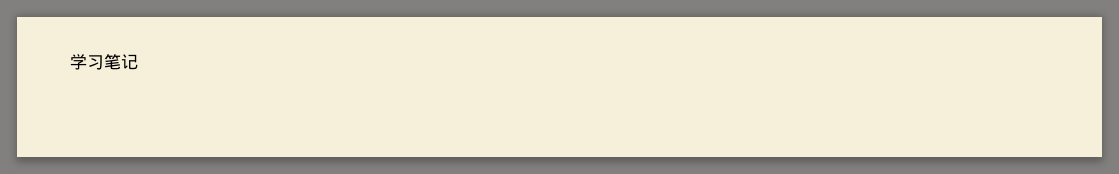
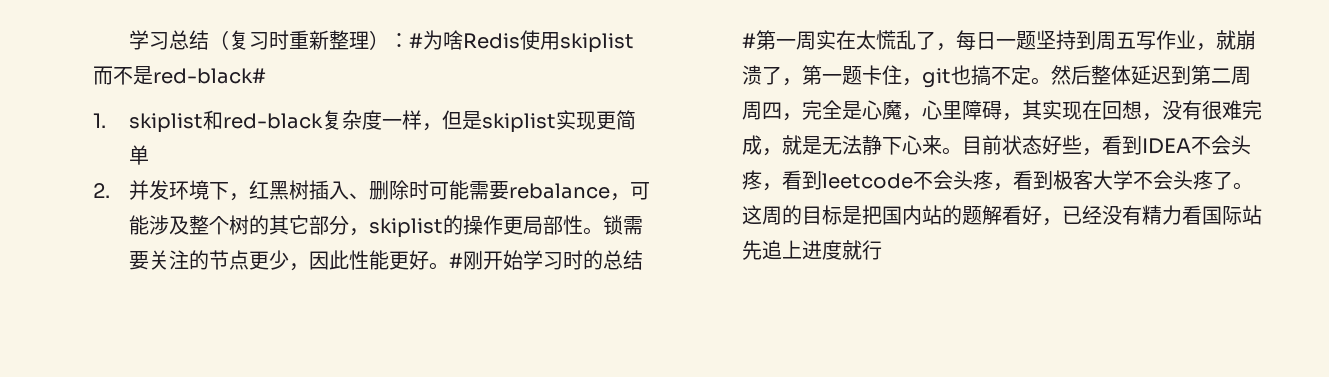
[70,54,138,70] 学习笔记 -> [129,30,635,53] [93,66,266,85] [93,110,636,133] [128,145,149,165] [93,180,650,201] [128,215,643,238] [128,250,643,271] [741,30,1256,51] [741,65,1251,88] [741,100,1262,121] [741,135,1251,156] [741,170,1253,191] [741,205,1262,226] [741,240,882,260] 学习总结（复习时重新整理）：#为啥Redis使用skiplist而不是red-black# // 1. skiplist和red-black复杂度一样，但是skiplist实现更简单 // 2.并发环境下，红黑树插入、删除时可能需要rebalance，可能涉及整个树的其它部分，skiplist的操作更局部性。锁需要关注的节点更少，因此性能更好。#刚开始学习时的总结#第一周实在太慌乱了，每日一题坚持到周五写作业，就崩溃了，第一题卡住，git也搞不定。然后整体延迟到第二周周四，完全是心魔，心里障碍，其实现在回想，没有很难完成，就是无法静下心来。目前状态好些，看到IDEA不会头疼，看到leetcode不会头疼，看到极客大学不会头疼了。这周的目标是把国内站的题解看好，已经没有精力看国际站先追上进度就行

